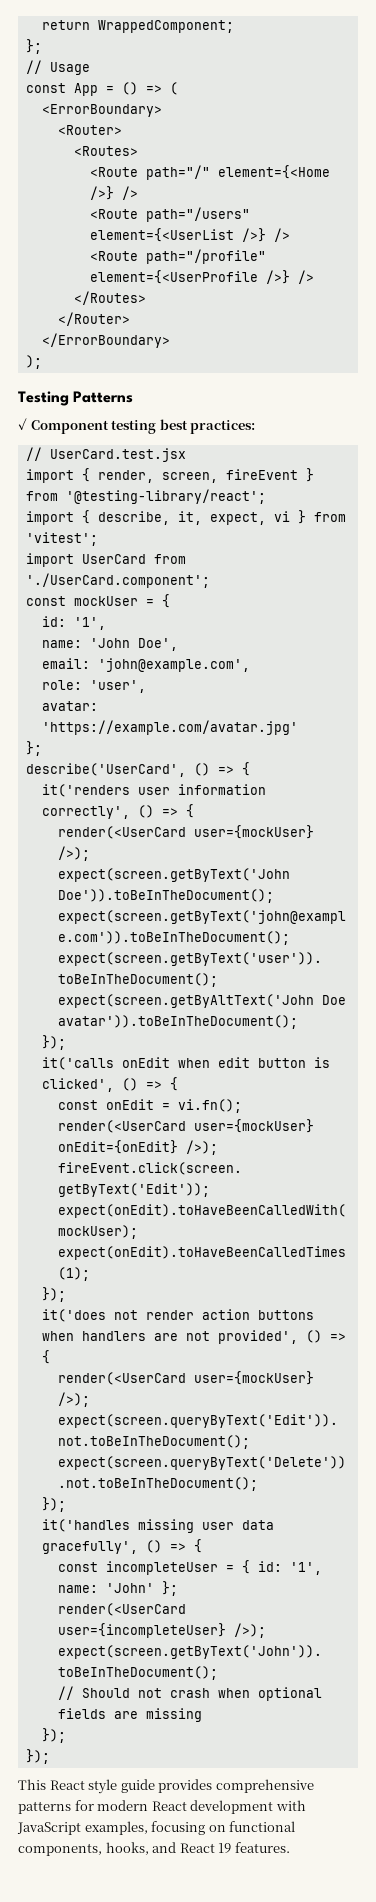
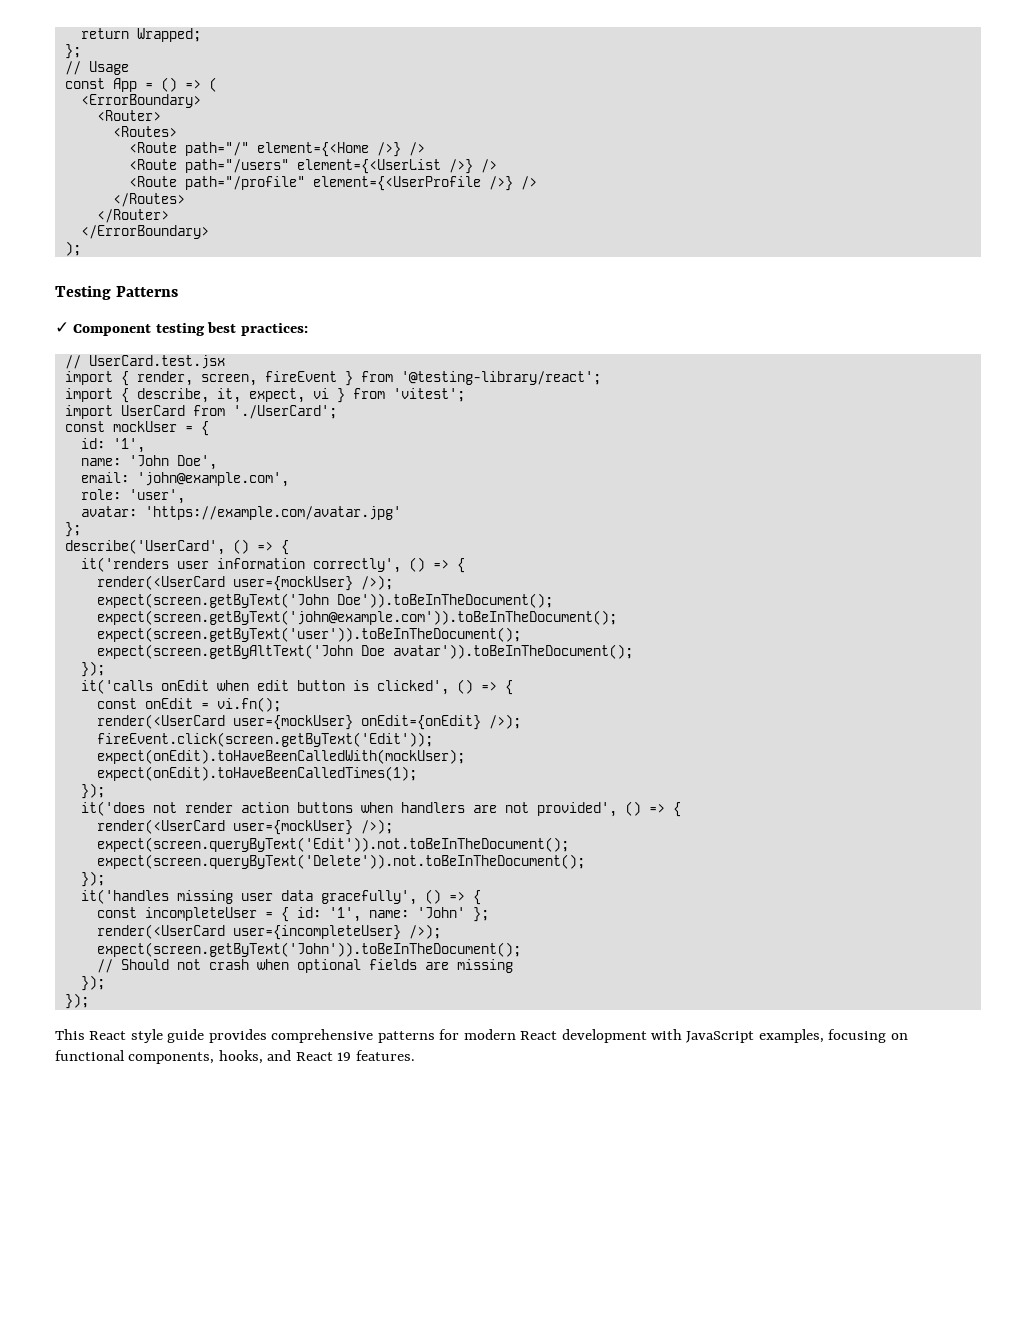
[97,20,234,33] WrappedComponent; -> [136,28,201,42] Wrapped;
[25,573,210,588] './UserCard.component'; -> [232,405,337,419] './UserCard';

